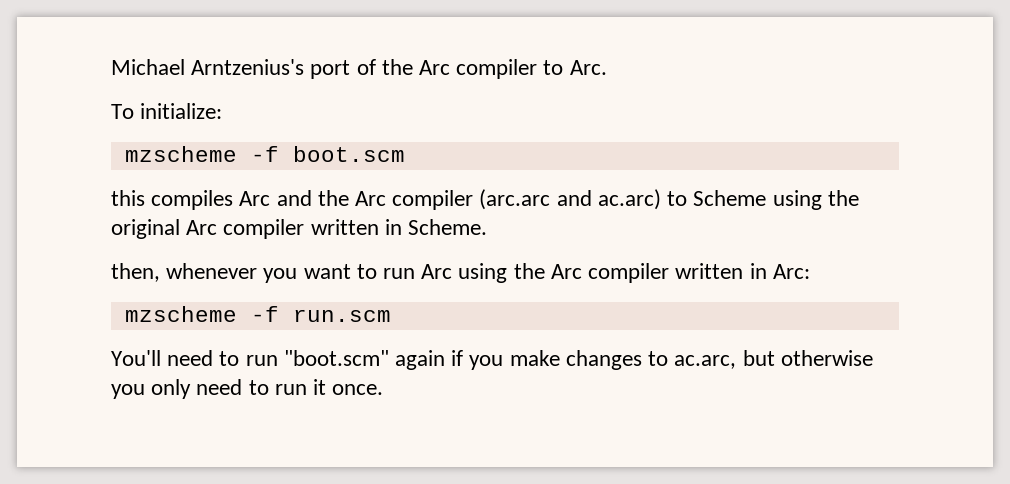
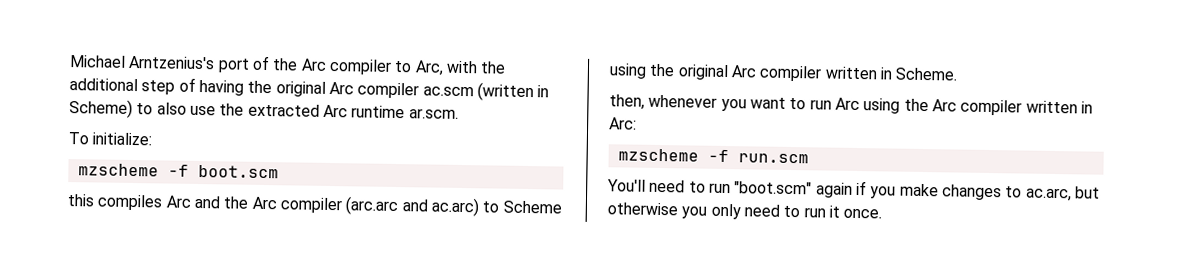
[569,60,607,75] Arc. -> [414,60,507,76] [69,77,550,102] [69,99,459,119] Arc, with the additional step of having the original Arc compiler ac.scm (written in Scheme) to also use the extracted Arc runtime ar.scm.

